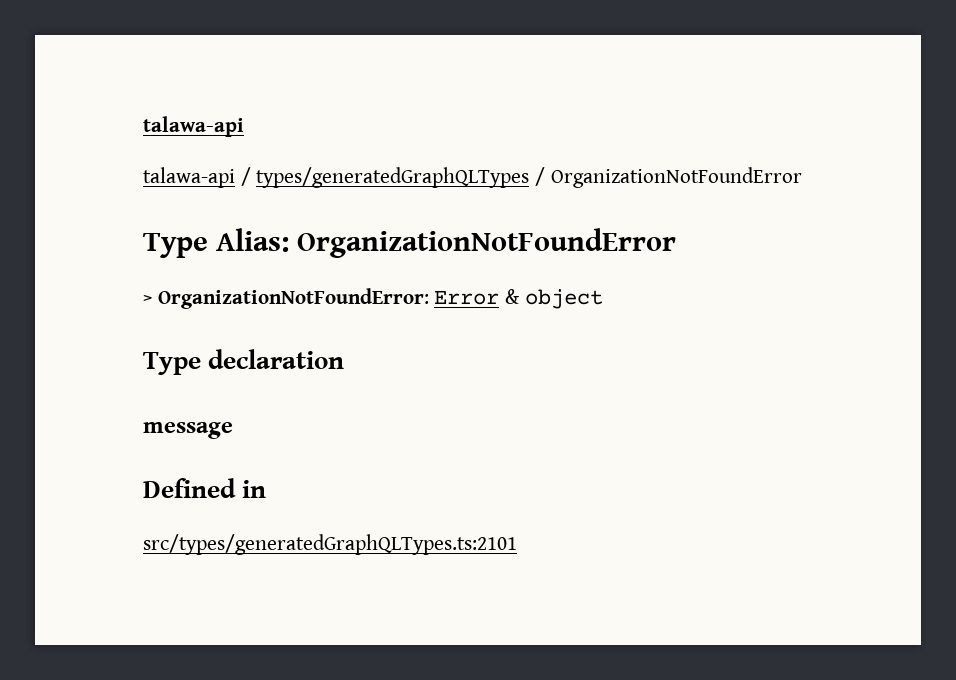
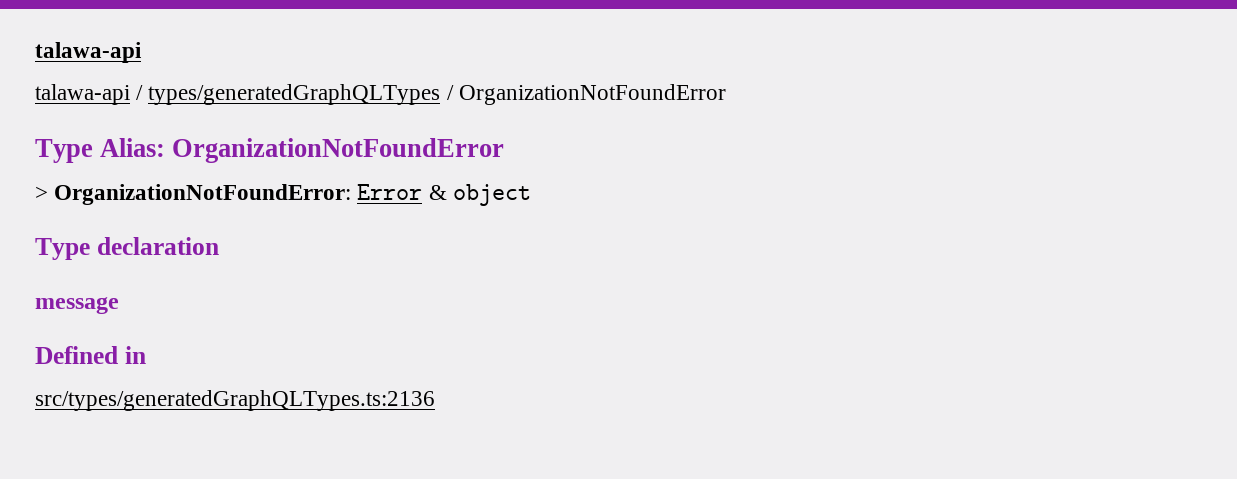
[143,534,517,555] src/types/generatedGraphQLTypes.ts:2101 -> [35,390,435,411] src/types/generatedGraphQLTypes.ts:2136

